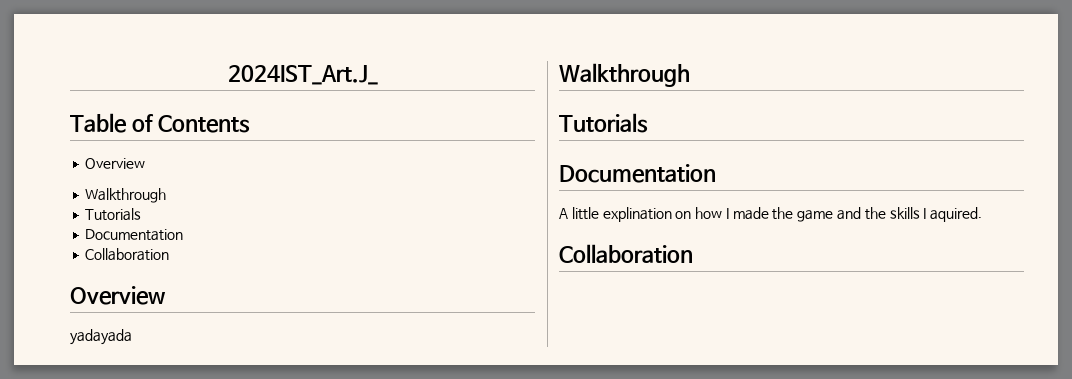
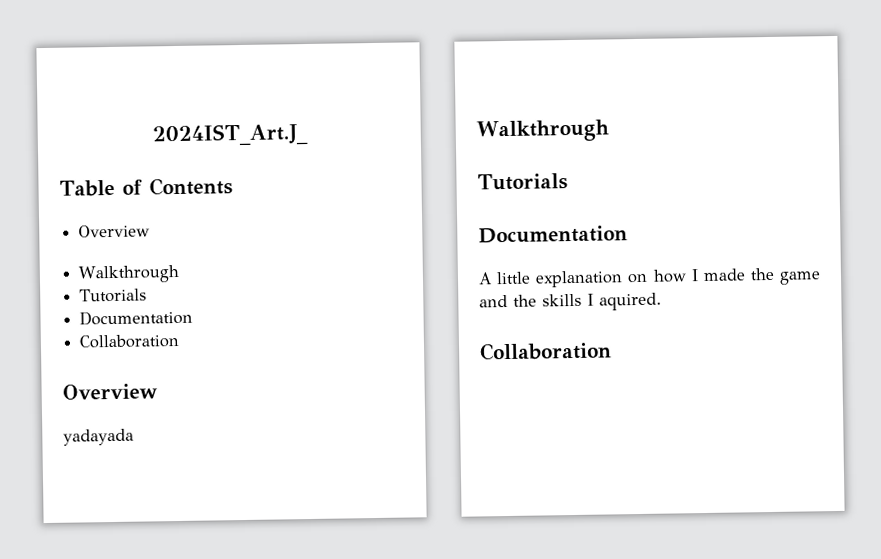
[602,207,672,222] explination -> [535,270,624,288] explanation

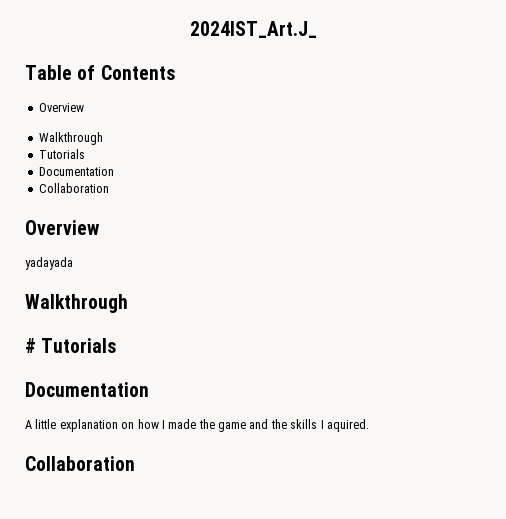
(609, 131) none -> [25,338,36,353] #

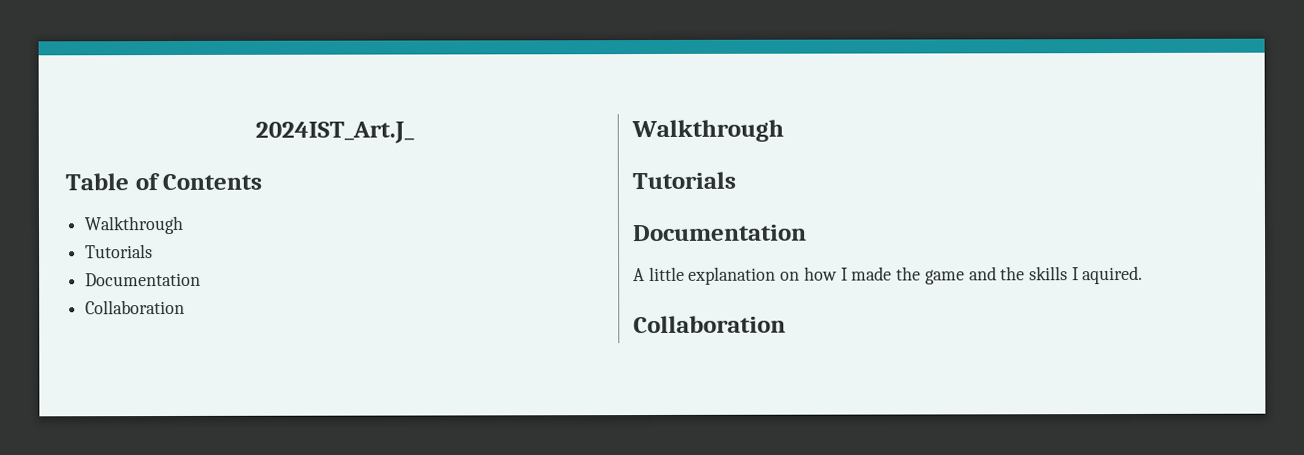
[38,103,84,112] // Overview -> (263, 182) none
[25,220,99,235] [25,257,73,270] [25,294,128,313] [25,338,36,353] // Overview // yadayada // Walkthrough // # -> [631,119,784,143] // Walkthrough //

